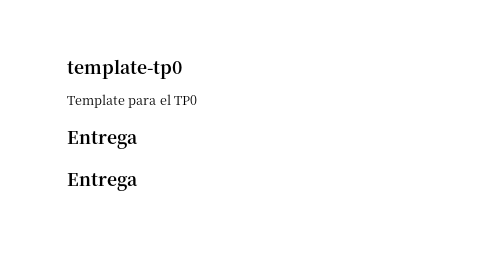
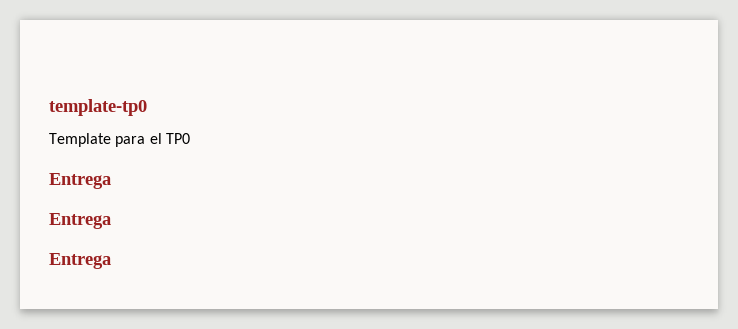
(138, 182) none -> [49,253,111,269] // Entrega

